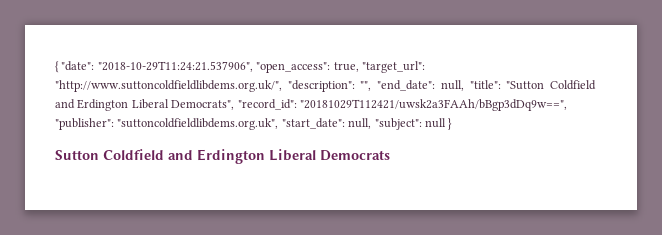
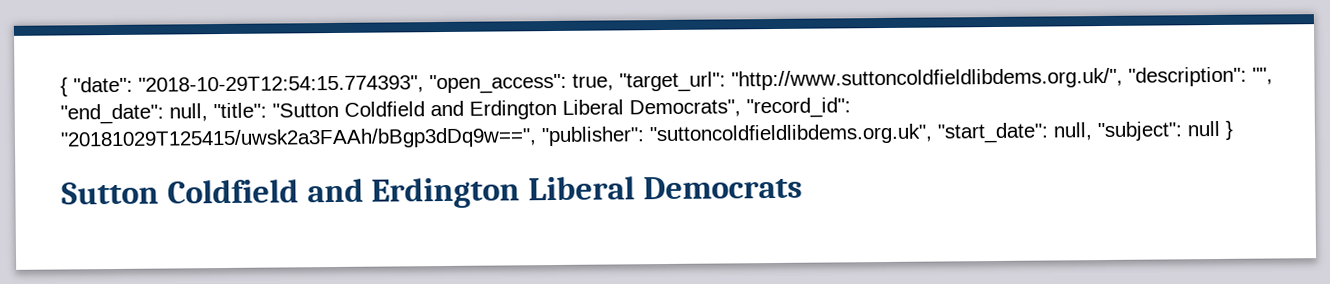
[97,61,253,72] "2018-10-29T11:24:21.537906", -> [138,75,424,95] "2018-10-29T12:54:15.774393",
[299,99,567,111] "20181029T112421/uwsk2a3FAAh/bBgp3dDq9w==", -> [60,127,537,151] "20181029T125415/uwsk2a3FAAh/bBgp3dDq9w==",

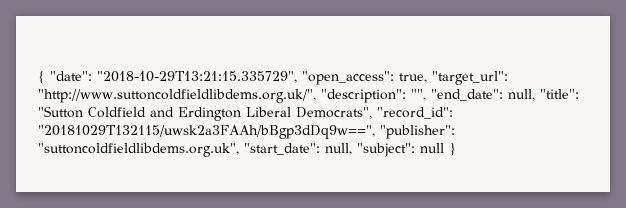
[138,75,424,95] "2018-10-29T12:54:15.774393", -> [97,71,297,83] "2018-10-29T13:21:15.335729",
[60,127,537,151] "20181029T125415/uwsk2a3FAAh/bBgp3dDq9w==", -> [38,125,375,139] "20181029T132115/uwsk2a3FAAh/bBgp3dDq9w==",
[61,175,803,209] // Sutton Coldfield and Erdington Liberal Democrats -> (456, 149) none

